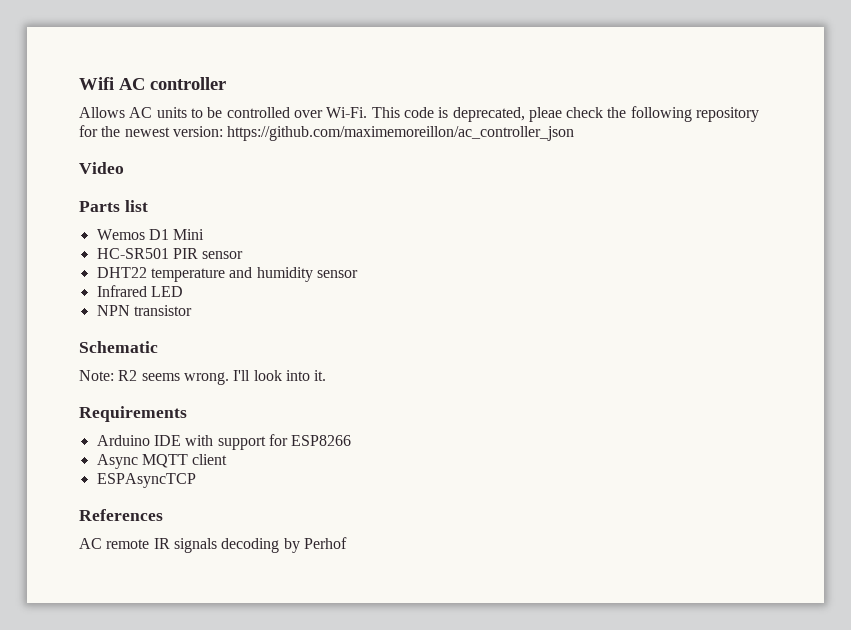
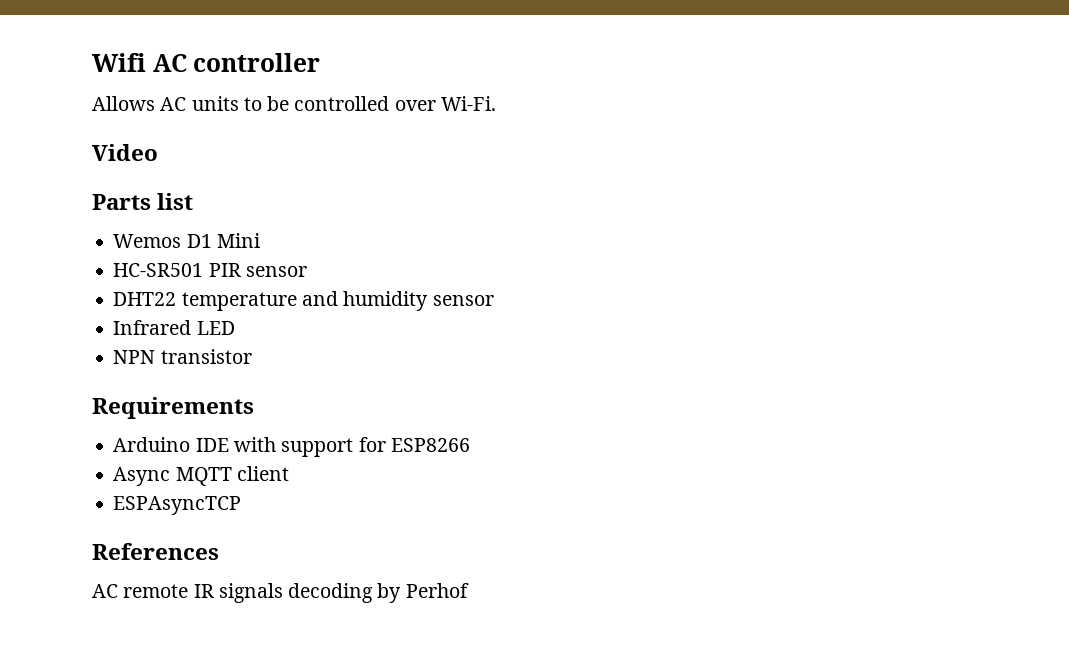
[371,106,760,122] [79,125,575,141] This code is deprecated, pleae check the following repository for the newest version: https://github.com/maximemoreillon/ac_controller_json -> (496, 103) none
[79,341,158,353] [79,370,327,385] // Schematic // Note: R2 seems wrong. I'll look into it. -> (252, 356) none

